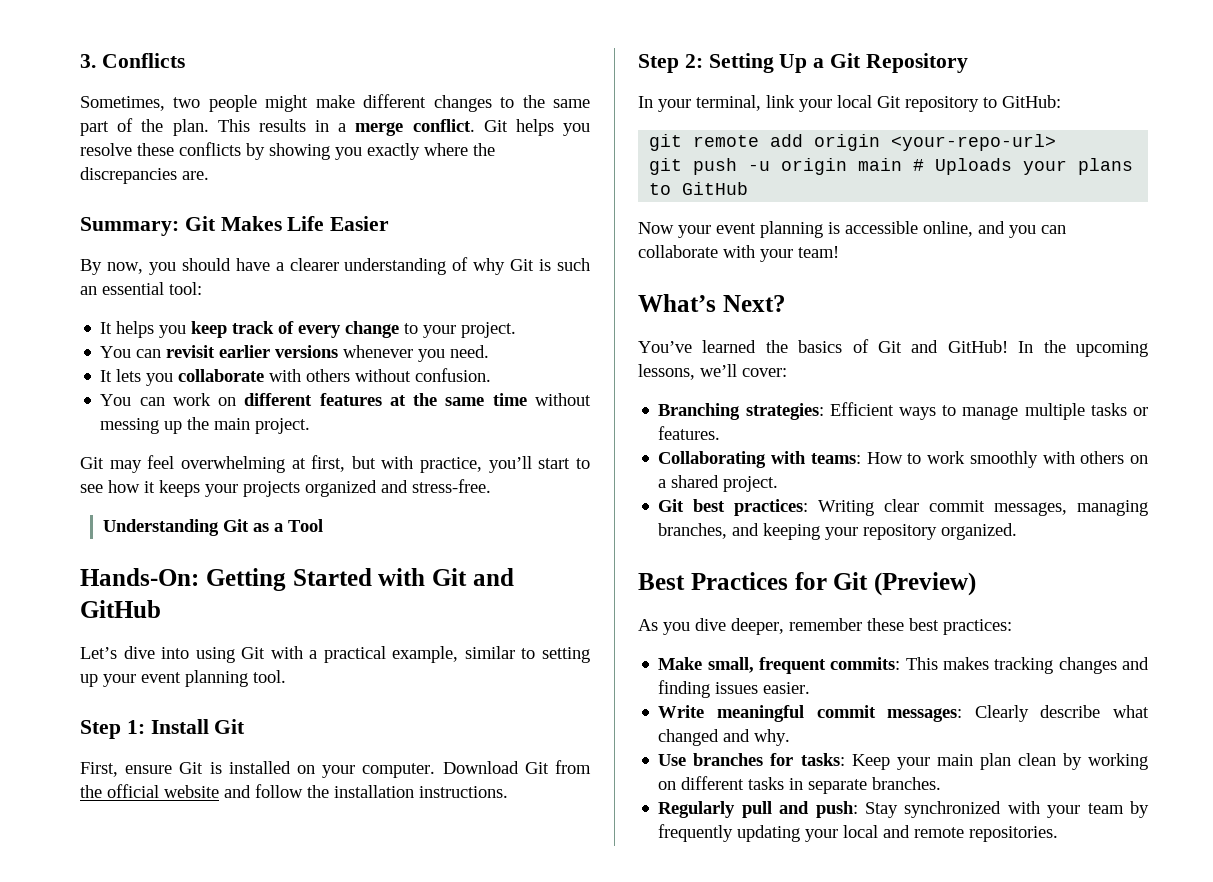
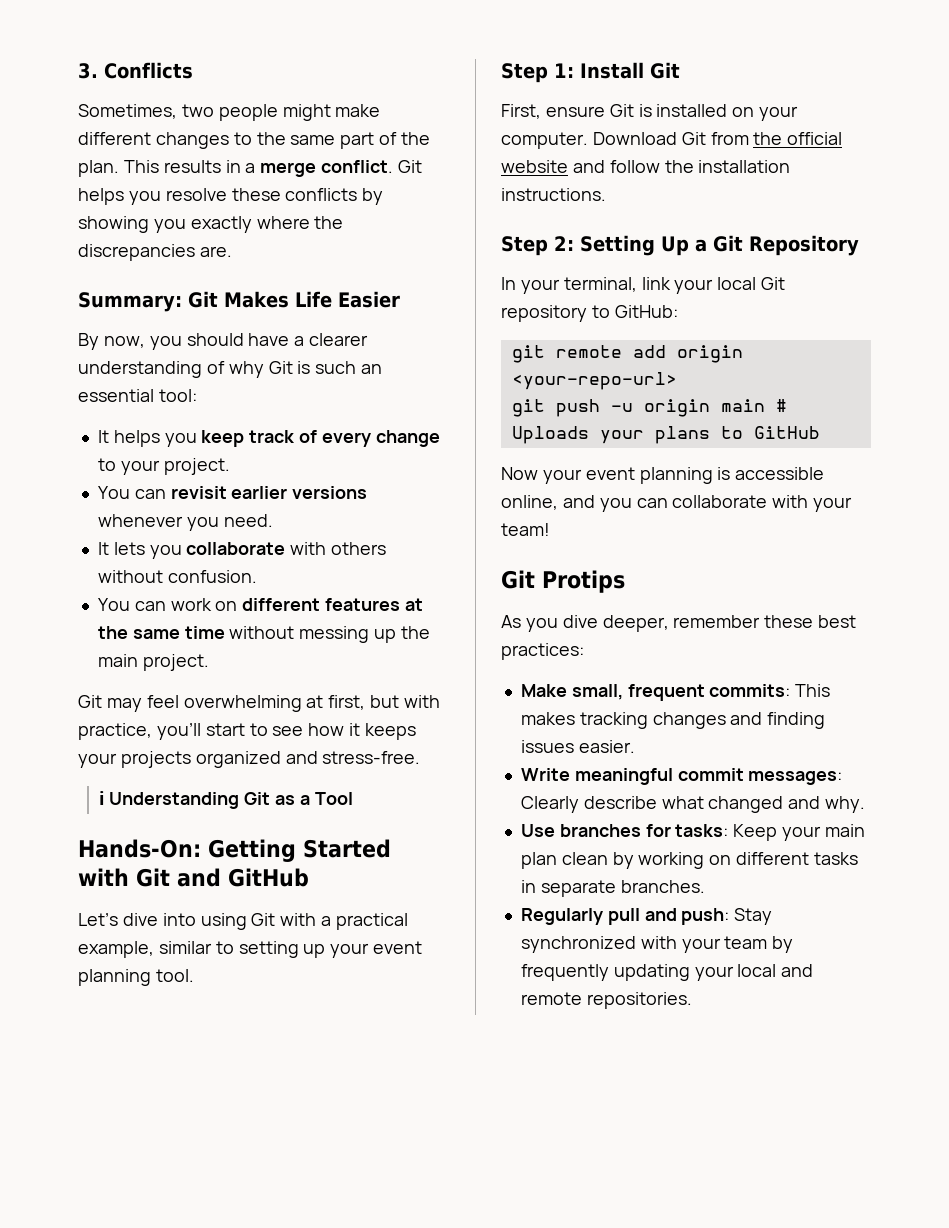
(491, 486) none -> [99,791,105,805] ℹ
[638,294,786,312] [638,339,1148,357] [638,364,787,380] [658,402,1148,420] [658,426,721,440] [658,451,1148,468] [658,475,779,492] [658,499,1148,516] [658,523,1018,540] [638,572,976,596] What’s Next? // You’ve learned the basics of Git and GitHub! In the upcoming lessons, we’ll cover: // Branching strategies: Efficient ways to manage multiple tasks or features. // Collaborating with teams: How to work smoothly with others on a shared project. // Git best practices: Writing clear commit messages, managing branches, and keeping your repository organized. // Best Practices for Git (Preview) -> [501,570,625,593] Git Protips

